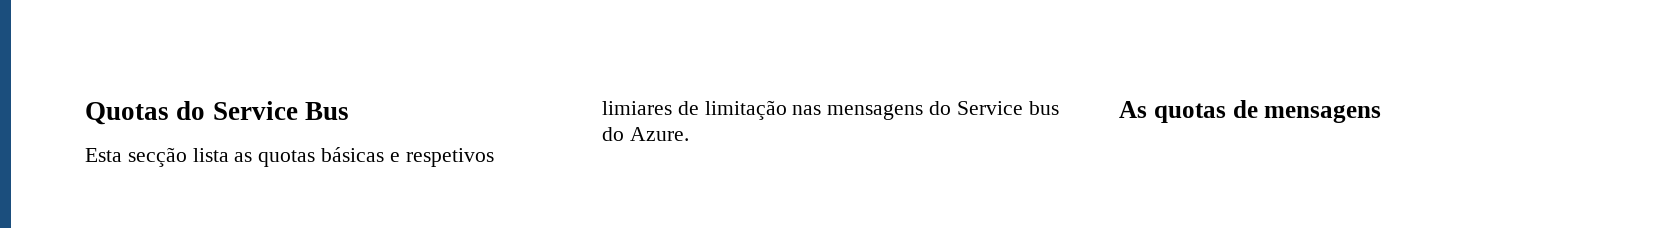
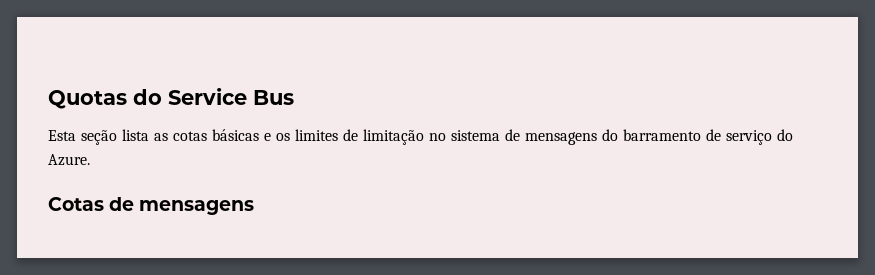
[127,147,187,167] secção -> [81,130,117,145] seção
[258,150,316,167] quotas -> [173,131,207,141] cotas
[405,148,494,167] [602,100,1059,120] respetivos limiares de limitação nas mensagens do Service bus -> [276,129,772,145] os limites de limitação no sistema de mensagens do barramento de serviço
[1119,101,1226,123] As quotas -> [48,197,104,211] Cotas

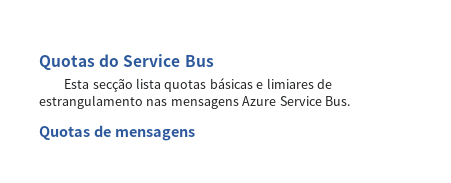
[81,129,793,145] [48,154,90,166] [48,197,104,211] seção lista as cotas básicas e os limites de limitação no sistema de mensagens do barramento de serviço do Azure. // Cotas -> [92,78,332,92] [39,95,350,109] [39,126,90,140] secção lista quotas básicas e limiares de estrangulamento nas mensagens Azure Service Bus. // Quotas

